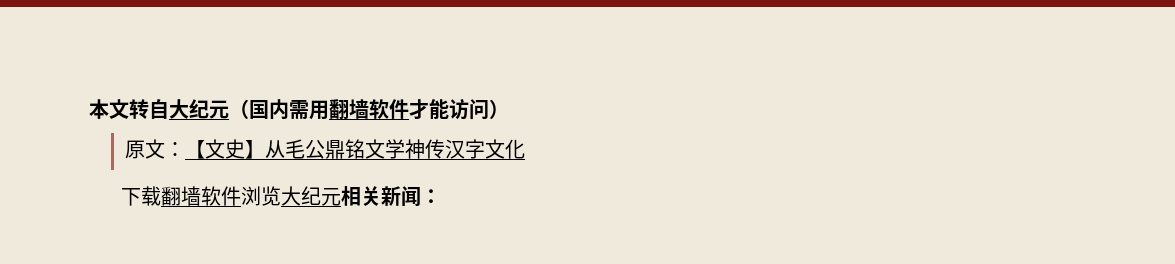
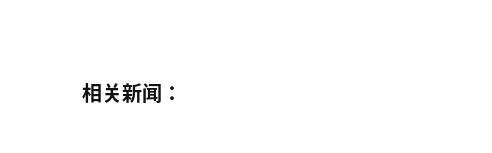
[89,99,509,120] [124,139,525,159] [120,186,341,206] 本文转自大纪元（国内需用翻墙软件才能访问） // 原文：【文史】从毛公鼎铭文学神传汉字文化 // 下载翻墙软件浏览大纪元 -> (82, 93) none

